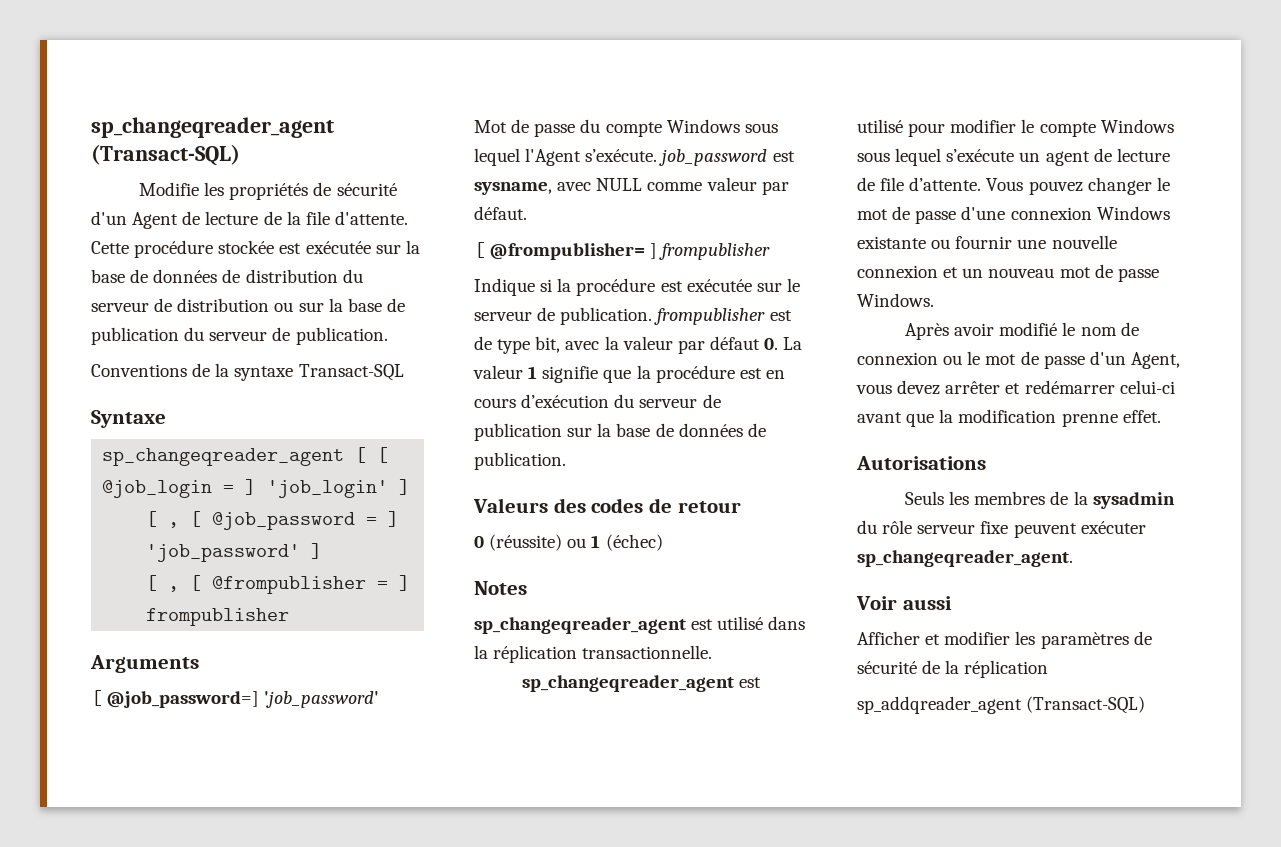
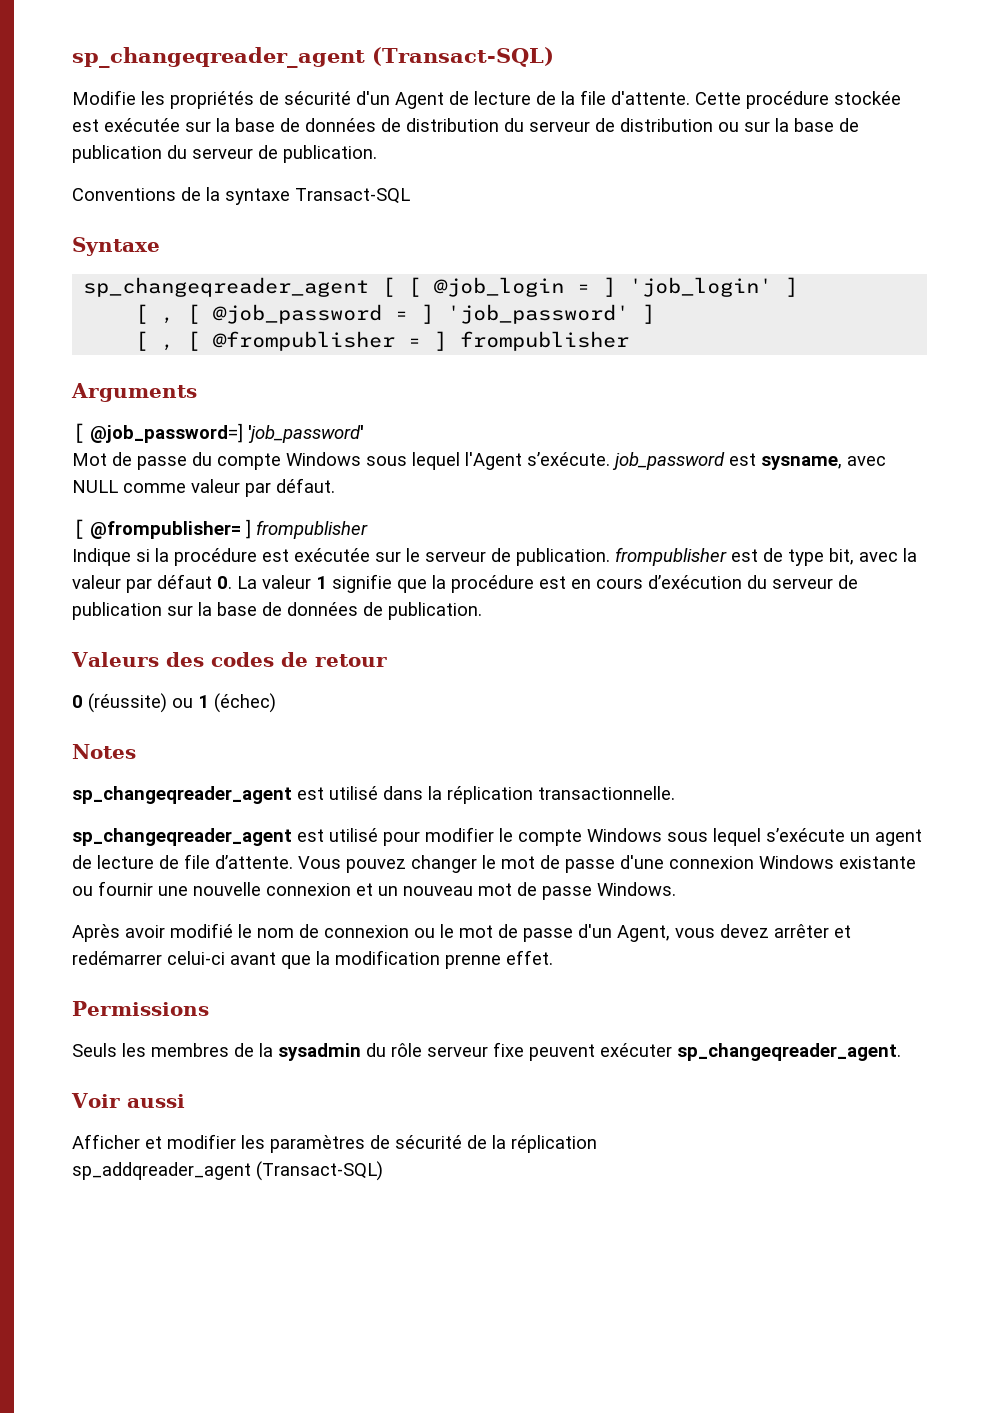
[856,456,986,470] Autorisations -> [72,1001,209,1016] Permissions

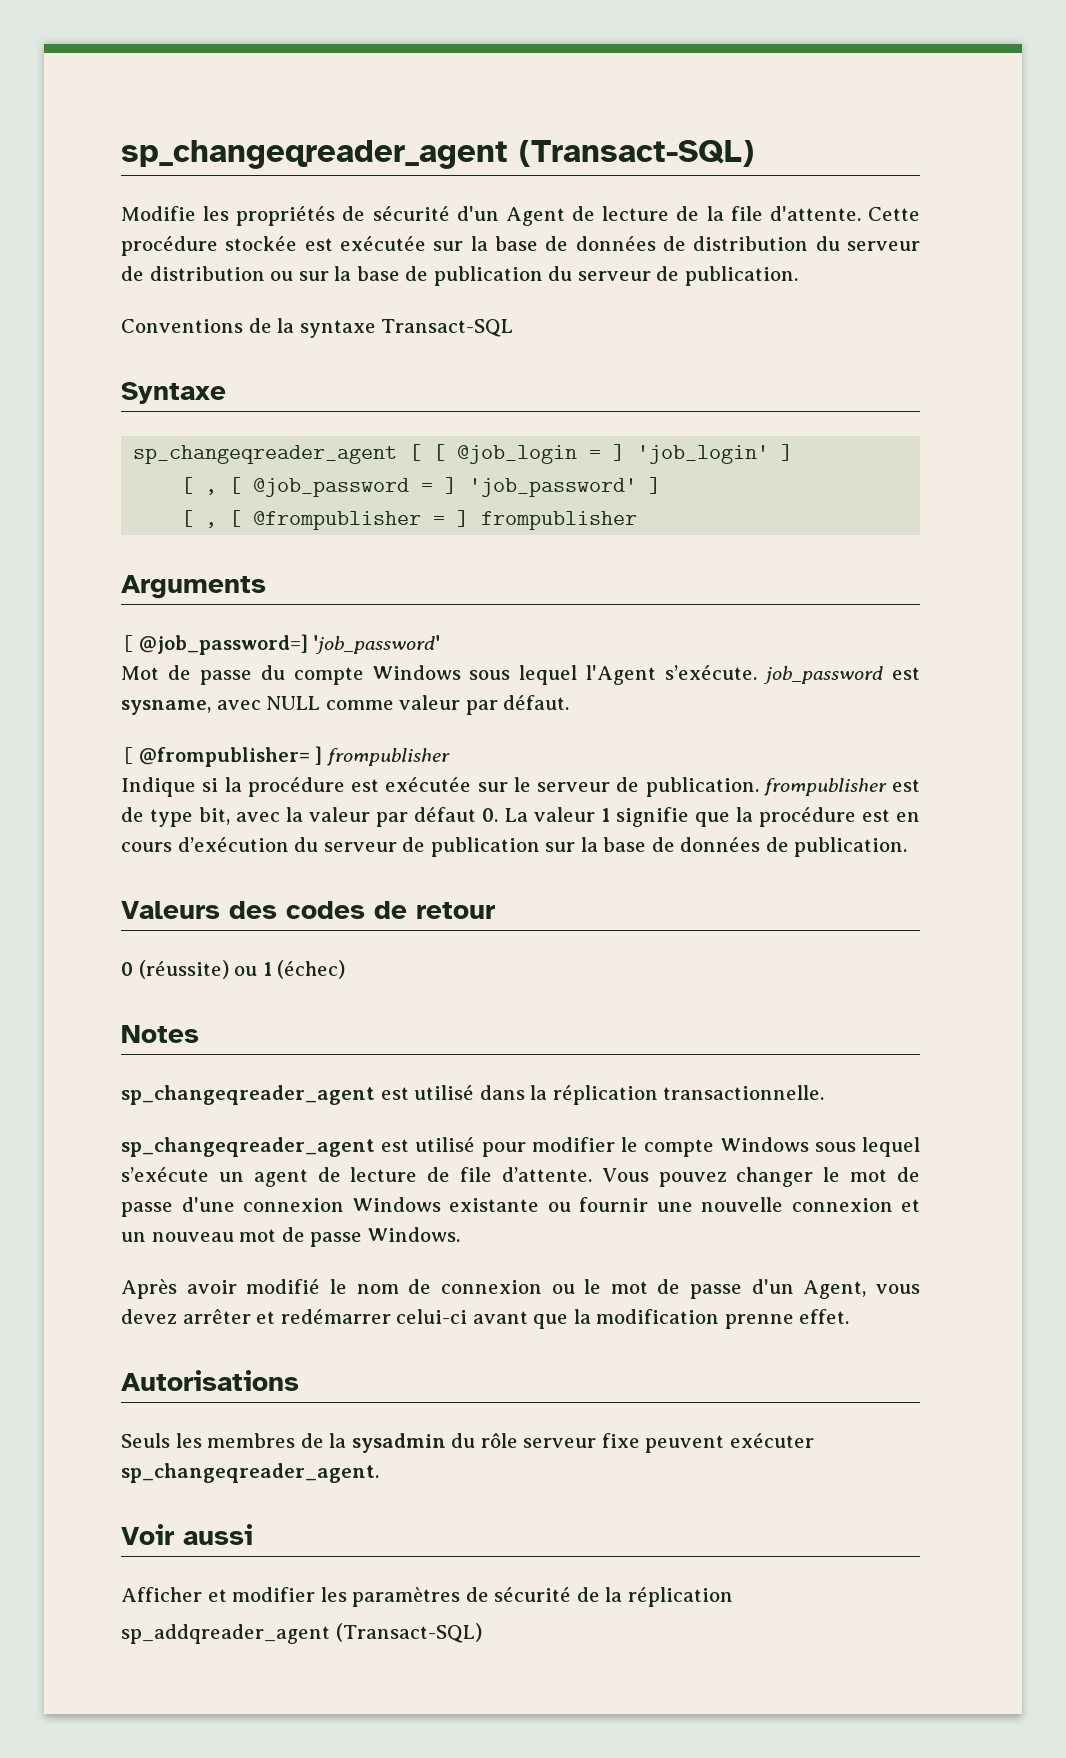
[72,1001,209,1016] Permissions -> [121,1370,299,1391] Autorisations

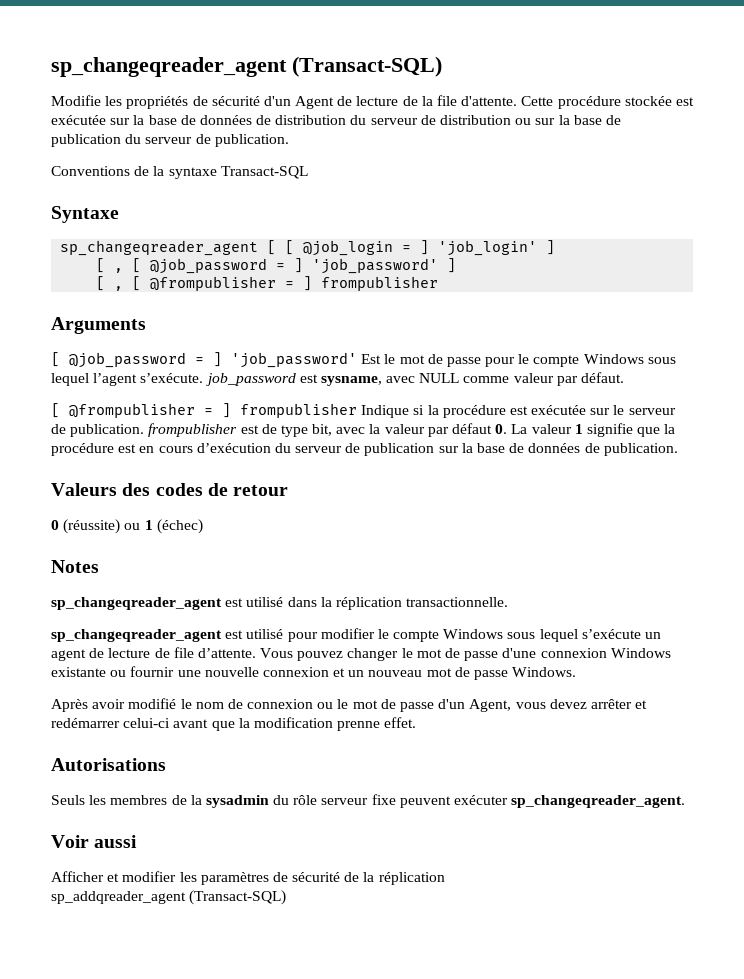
[138,634,441,655] [121,665,657,685] @job_password=] 'job_password' // Mot de passe du compte Windows sous lequel l'Agent -> [69,352,676,368] [51,373,138,386] @job_password = ] 'job_password' Est le mot de passe pour le compte Windows sous lequel l’agent
[138,746,450,767] @frompublisher= ] frompublisher // -> [69,403,357,418] @frompublisher = ] frompublisher

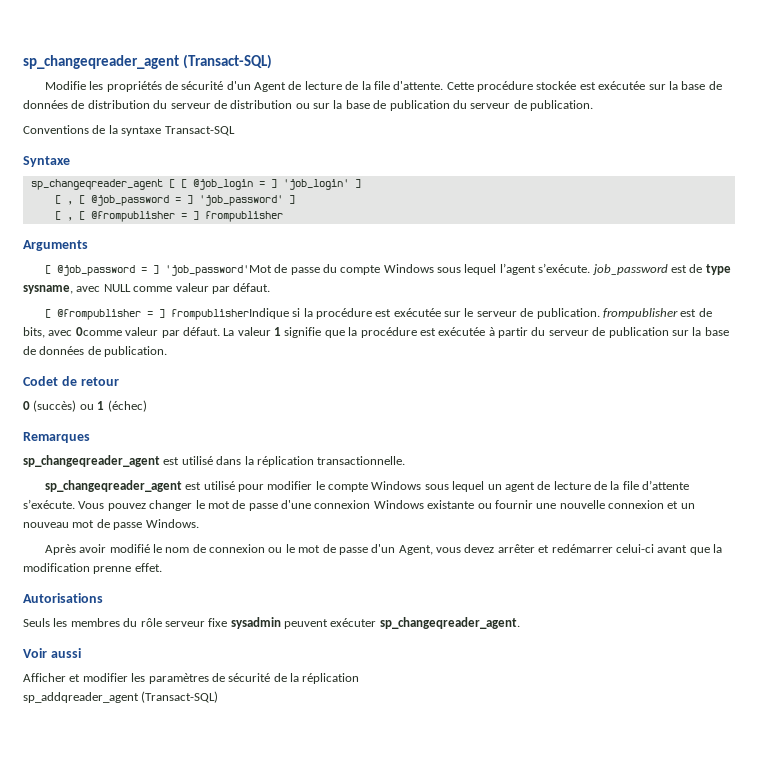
[231,352,530,368] 'job_password' Est le mot de passe pour le -> [164,264,337,276] 'job_password'Mot de passe du
(318, 378) none -> [689,264,731,275] de type
[240,403,410,418] frompublisher Indique -> [170,308,289,320] frompublisherIndique
[280,423,508,437] type bit, avec la valeur par défaut 0. -> [23,327,220,338] bits, avec 0comme valeur par défaut.
[139,443,271,453] en cours d’exécution -> [438,327,528,338] exécutée à partir
[51,483,203,496] Valeurs des codes -> [23,376,58,386] Codet
[63,519,121,534] (réussite) -> [33,400,77,412] (succès)
[51,560,99,573] Notes -> [23,432,90,443] Remarques
[581,629,641,639] s’exécute -> (485, 486) none
[173,647,256,658] file d’attente. -> [610,480,690,490] [23,499,75,509] la file d’attente s’exécute.
[171,795,269,808] de la sysadmin -> (120, 622) none
(396, 799) none -> [230,617,281,629] sysadmin

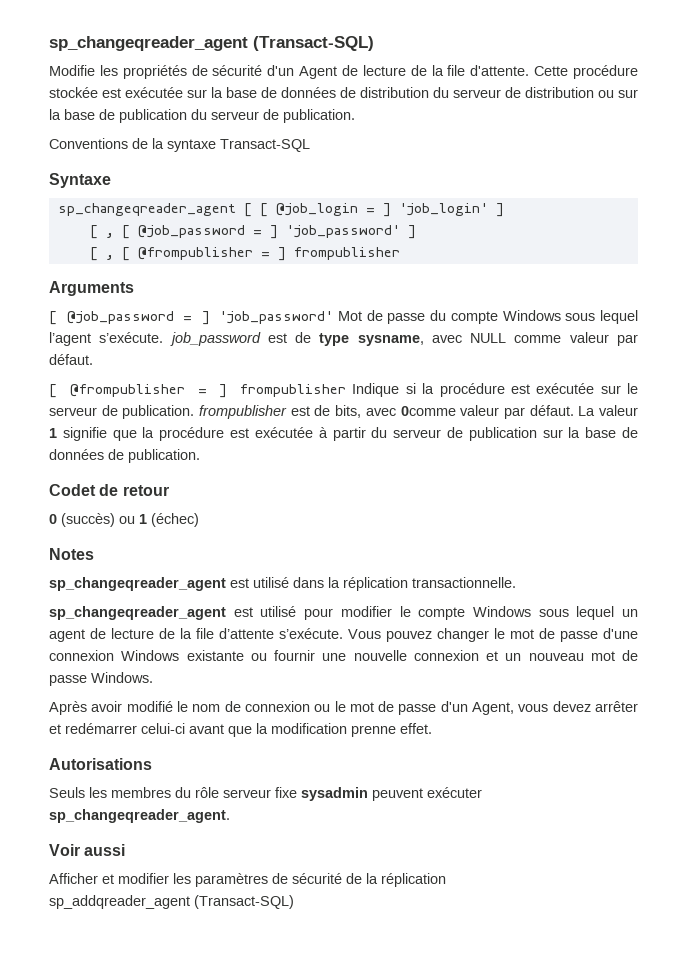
[164,265,272,276] 'job_password'Mot -> [219,311,362,324] 'job_password' Mot
[170,308,289,320] frompublisherIndique -> [240,383,400,397] frompublisher Indique
[23,432,90,443] Remarques -> [49,548,94,560] Notes

